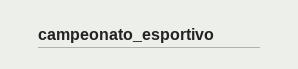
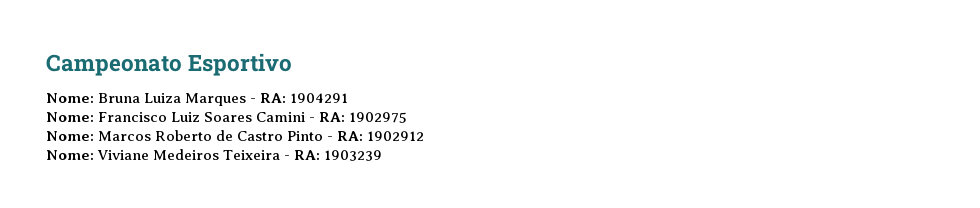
[38,28,214,43] campeonato_esportivo -> [46,53,293,76] [46,93,349,106] [46,112,408,123] [46,130,425,141] [46,149,383,161] Campeonato Esportivo // Nome: Bruna Luiza Marques - RA: 1904291 // Nome: Francisco Luiz Soares Camini - RA: 1902975 // Nome: Marcos Roberto de Castro Pinto - RA: 1902912 // Nome: Viviane Medeiros Teixeira - RA: 1903239

